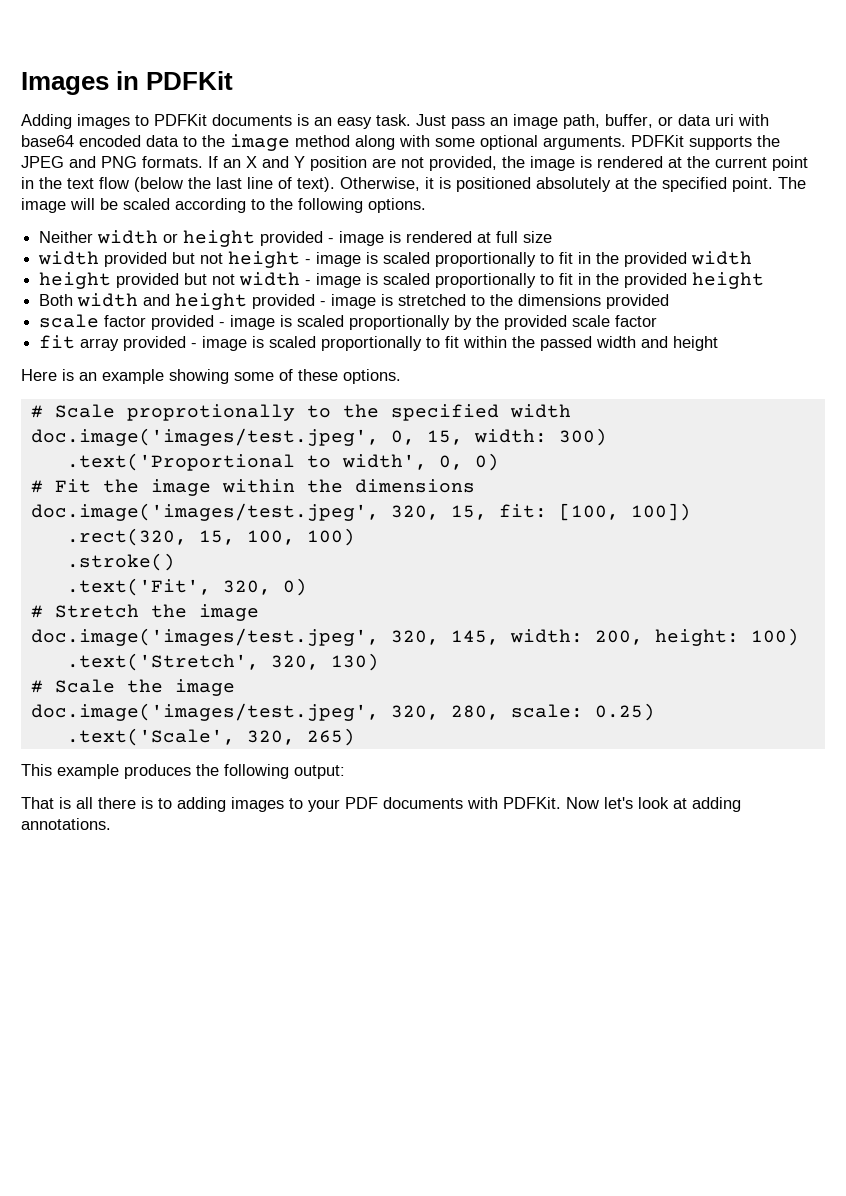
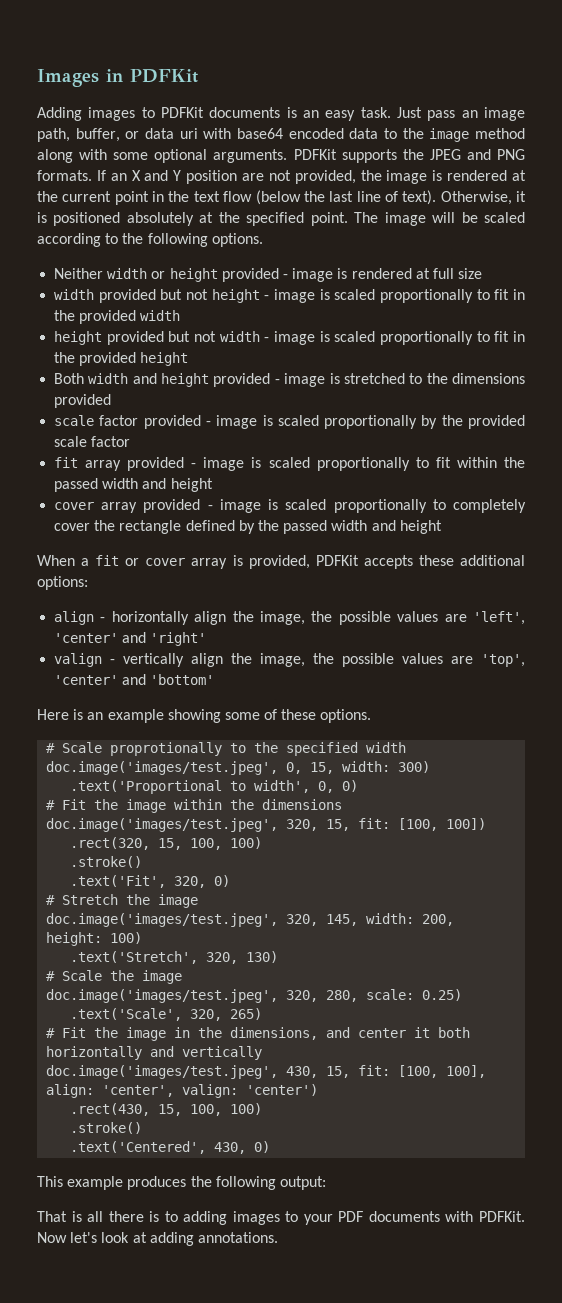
(719, 343) none -> [54,499,526,513] [54,520,442,534] [37,555,525,569] [37,576,88,590] [54,611,525,625] [54,632,207,646] [54,653,525,667] [54,674,215,685] // cover array provided - image is scaled proportionally to completely cover the rectangle defined by the passed width and height // When a fit or cover array is provided, PDFKit accepts these additional options: // align - horizontally align the image, the possible values are 'left', 'center' and 'right' // valign - vertically align the image, the possible values are 'top', 'center' and 'bottom'
(355, 737) none -> [46,1027,471,1041] [46,1046,263,1060] [46,1065,487,1079] [46,1084,319,1098] [70,1103,263,1116] [70,1122,143,1134] [70,1141,271,1154] // # Fit the image in the dimensions, and center it both horizontally and vertically // doc.image('images/test.jpeg', 430, 15, fit: [100, 100], align: 'center', valign: 'center') // .rect(430, 15, 100, 100) // .stroke() // .text('Centered', 430, 0)

